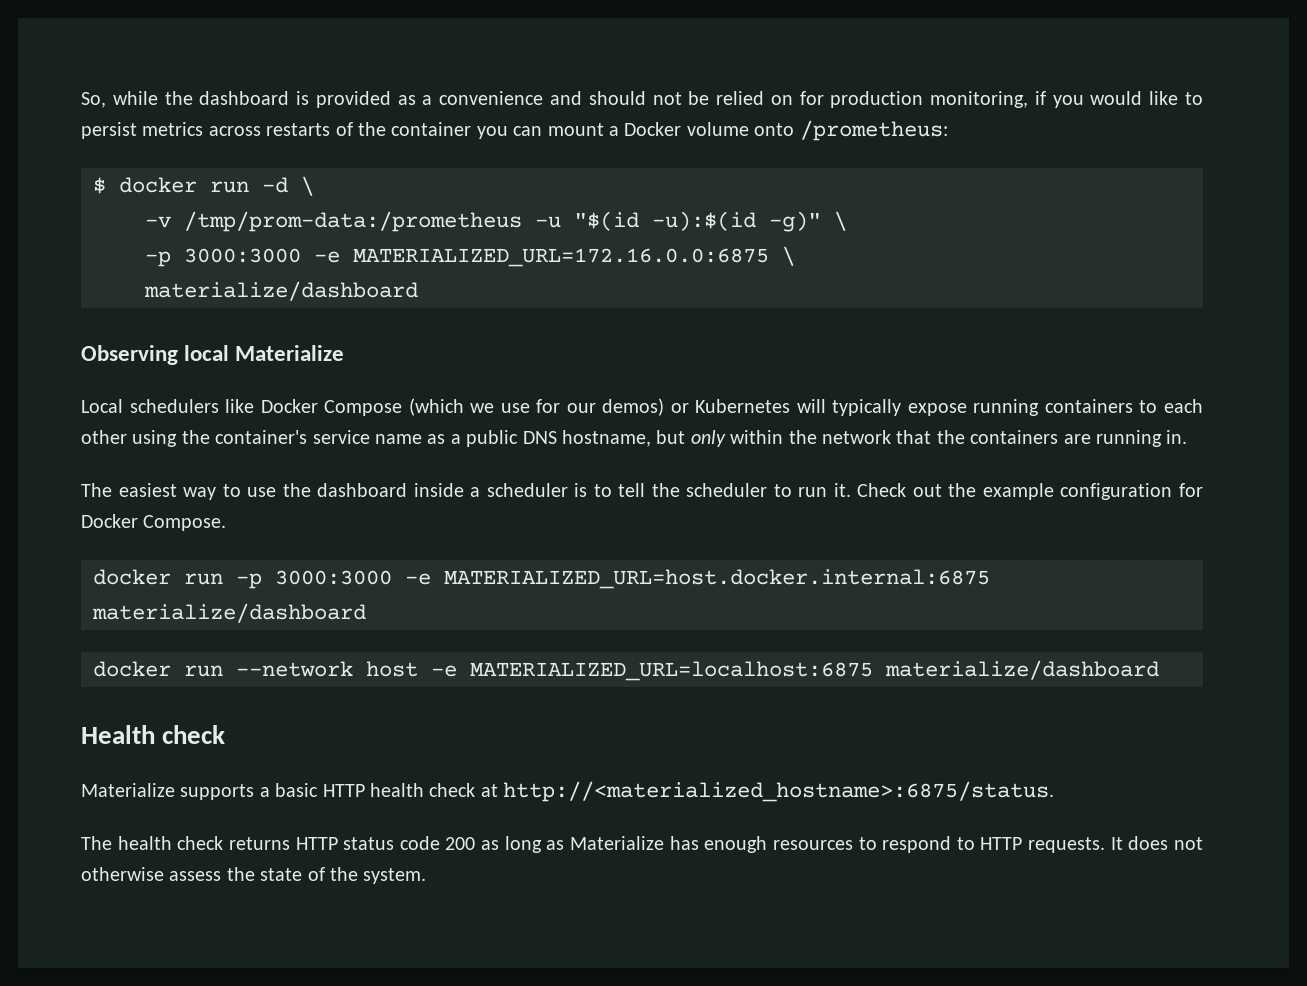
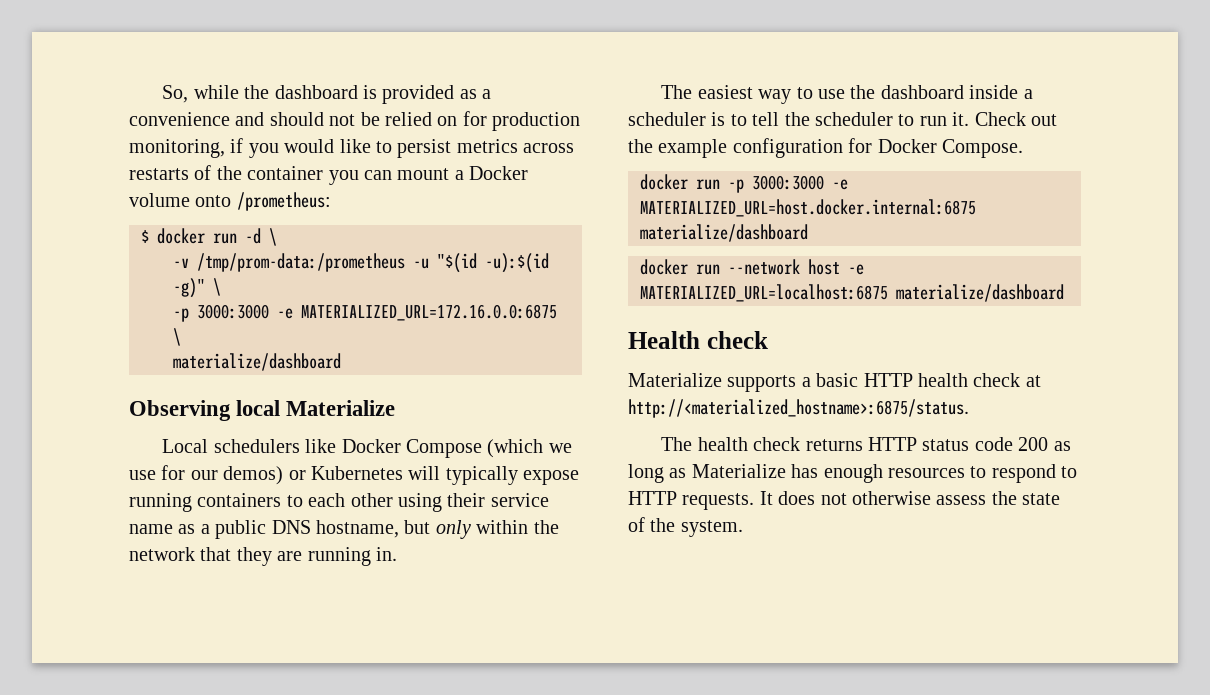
[181,430,308,444] the container's -> [447,493,486,507] their
[936,430,1059,444] the containers -> [236,547,272,566] they

